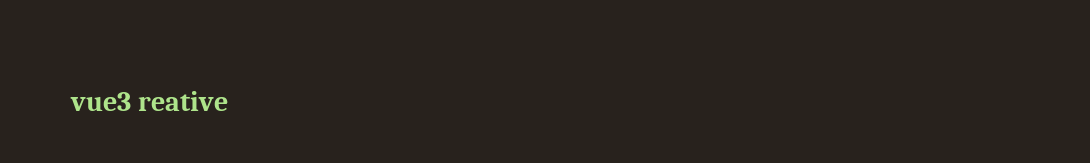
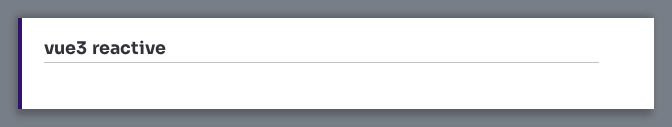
[138,91,229,111] reative -> [91,40,166,55] reactive

